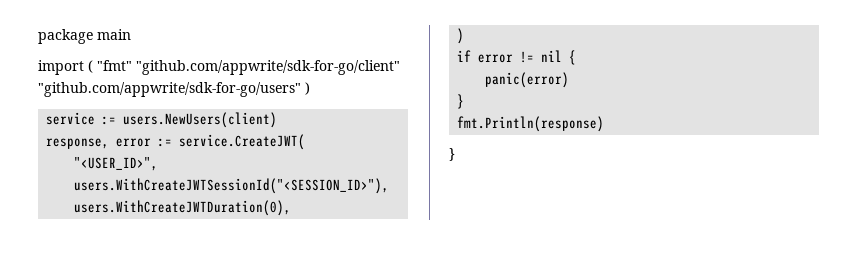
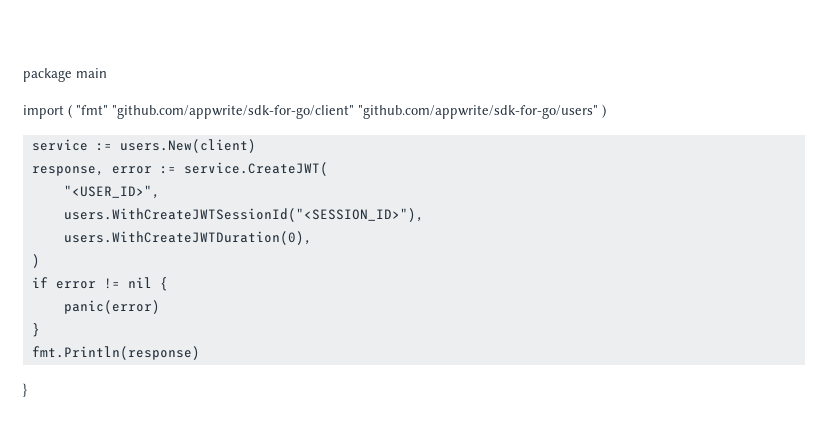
[123,112,278,128] users.NewUsers(client) -> [119,139,256,153] users.New(client)

